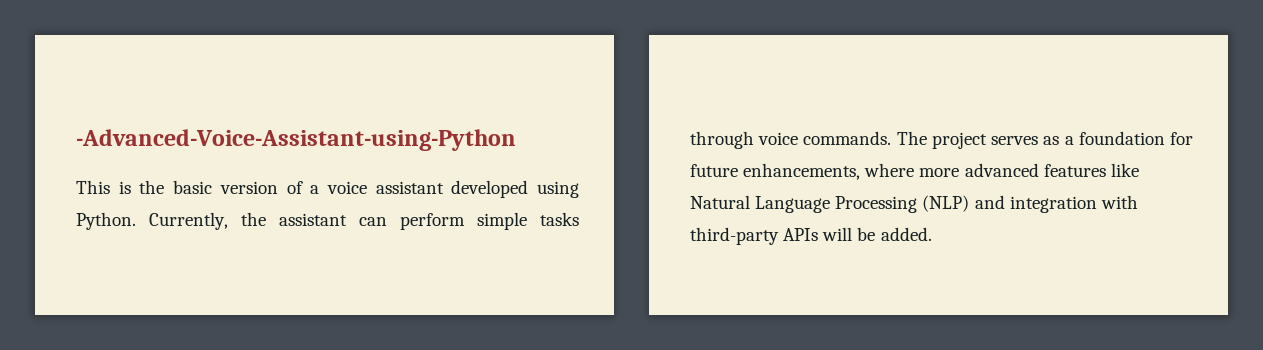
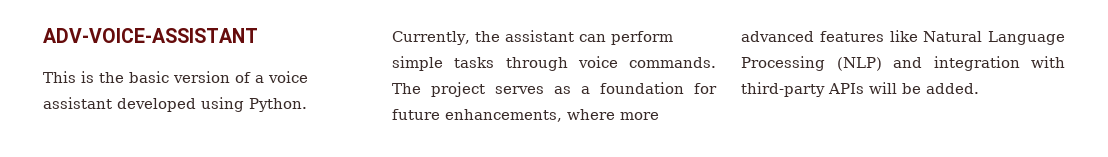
[76,129,516,151] -Advanced-Voice-Assistant-using-Python -> [43,28,258,43] ADV-VOICE-ASSISTANT

